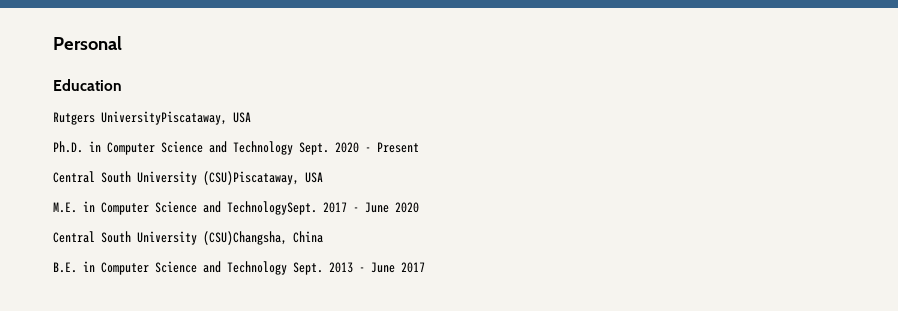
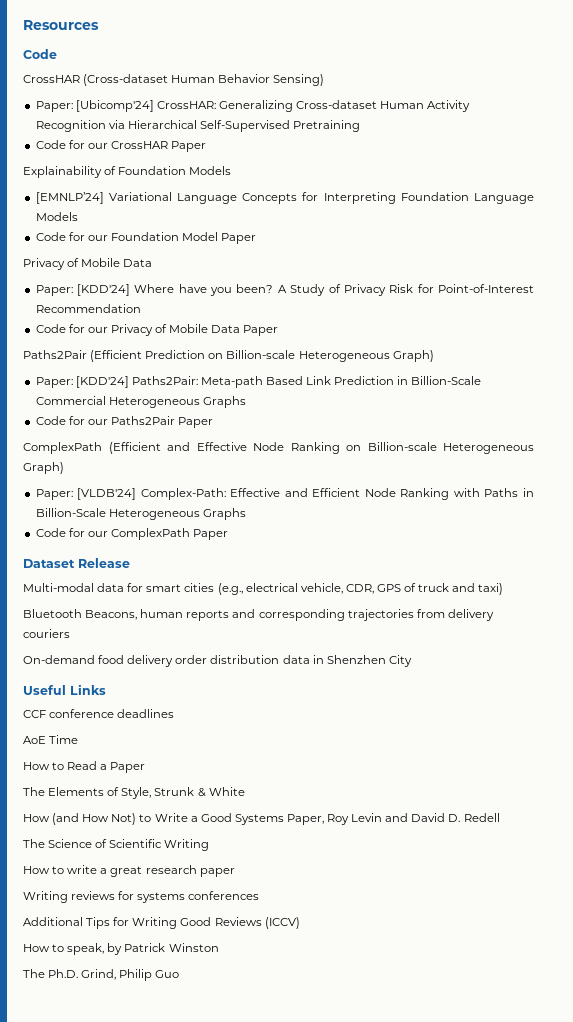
[53,36,122,50] [53,79,122,91] [53,111,251,125] [53,141,419,155] [53,171,323,185] [53,201,419,215] [53,231,323,245] [53,261,425,275] Personal // Education // Rutgers UniversityPiscataway, USA // Ph.D. in Computer Science and Technology Sept. 2020 - Present // Central South University (CSU)Piscataway, USA // M.E. in Computer Science and TechnologySept. 2017 - June 2020 // Central South University (CSU)Changsha, China // B.E. in Computer Science and Technology Sept. 2013 - June 2017 -> [23,20,99,30] [23,49,57,59] [23,74,325,86] [35,100,471,112] [35,120,361,132] [35,140,207,152] [23,166,232,178] [35,192,534,204] [35,212,78,221] [35,232,257,244] [23,258,153,270] [35,284,535,296] [35,304,141,313] [35,324,279,336] [23,350,434,362] [35,376,482,388] [35,396,246,408] [35,416,214,428] [23,442,534,454] [23,462,64,474] [35,488,535,500] [35,508,246,520] [35,528,229,540] [23,558,130,568] [23,583,504,595] [23,609,494,621] [23,629,70,638] [23,655,412,667] [23,684,106,695] [23,709,175,718] [23,735,79,744] [23,761,146,773] [23,787,245,799] [23,813,500,825] [23,839,210,851] [23,865,235,877] [23,891,260,903] [23,917,300,929] [23,943,219,955] [23,969,180,981] Resources // Code // CrossHAR (Cross-dataset Human Behavior Sensing) // Paper: [Ubicomp'24] CrossHAR: Generalizing Cross-dataset Human Activity Recognition via Hierarchical Self-Supervised Pretraining // Code for our CrossHAR Paper // Explainability of Foundation Models // [EMNLP’24] Variational Language Concepts for Interpreting Foundation Language Models // Code for our Foundation Model Paper // Privacy of Mobile Data // Paper: [KDD'24] Where have you been? A Study of Privacy Risk for Point-of-Interest Recommendation // Code for our Privacy of Mobile Data Paper // Paths2Pair (Efficient Prediction on Billion-scale Heterogeneous Graph) // Paper: [KDD'24] Paths2Pair: Meta-path Based Link Prediction in Billion-Scale Commercial Heterogeneous Graphs // Code for our Paths2Pair Paper // ComplexPath (Efficient and Effective Node Ranking on Billion-scale Heterogeneous Graph) // Paper: [VLDB'24] Complex-Path: Effective and Efficient Node Ranking with Paths in Billion-Scale Heterogeneous Graphs // Code for our ComplexPath Paper // Dataset Release // Multi-modal data for smart cities (e.g., electrical vehicle, CDR, GPS of truck and taxi) // Bluetooth Beacons, human reports and corresponding trajectories from delivery couriers // On-demand food delivery order distribution data in Shenzhen City // Useful Links // CCF conference deadlines // AoE Time // How to Read a Paper // The Elements of Style, Strunk & White // How (and How Not) to Write a Good Systems Paper, Roy Levin and David D. Redell // The Science of Scientific Writing // How to write a great research paper // Writing reviews for systems conferences // Additional Tips for Writing Good Reviews (ICCV) // How to speak, by Patrick Winston // The Ph.D. Grind, Philip Guo

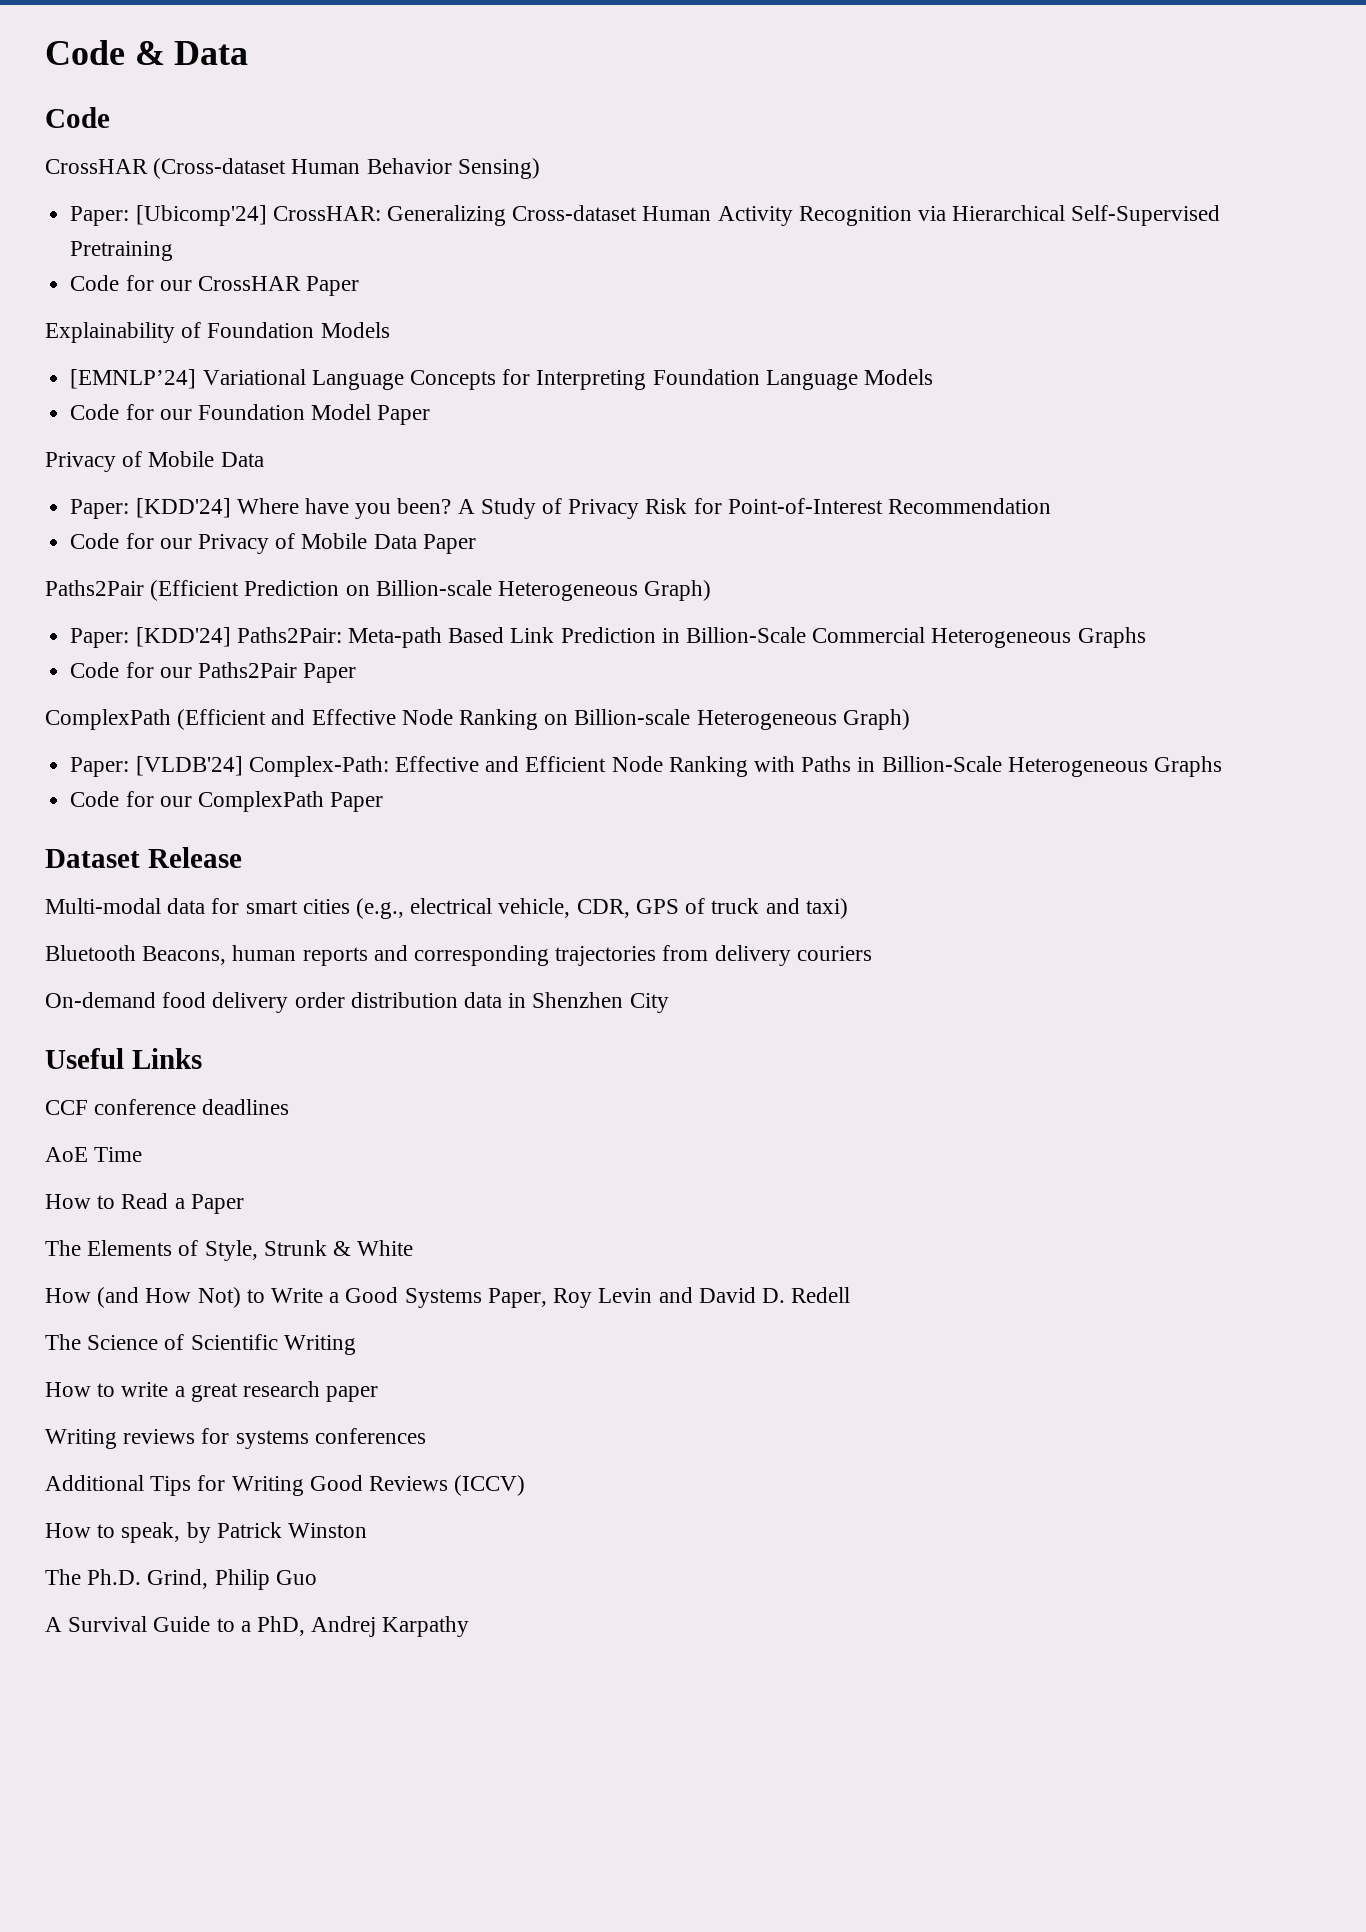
[23,20,99,30] Resources -> [45,40,249,65] Code & Data
(180, 974) none -> [45,1616,470,1637] // A Survival Guide to a PhD, Andrej Karpathy

